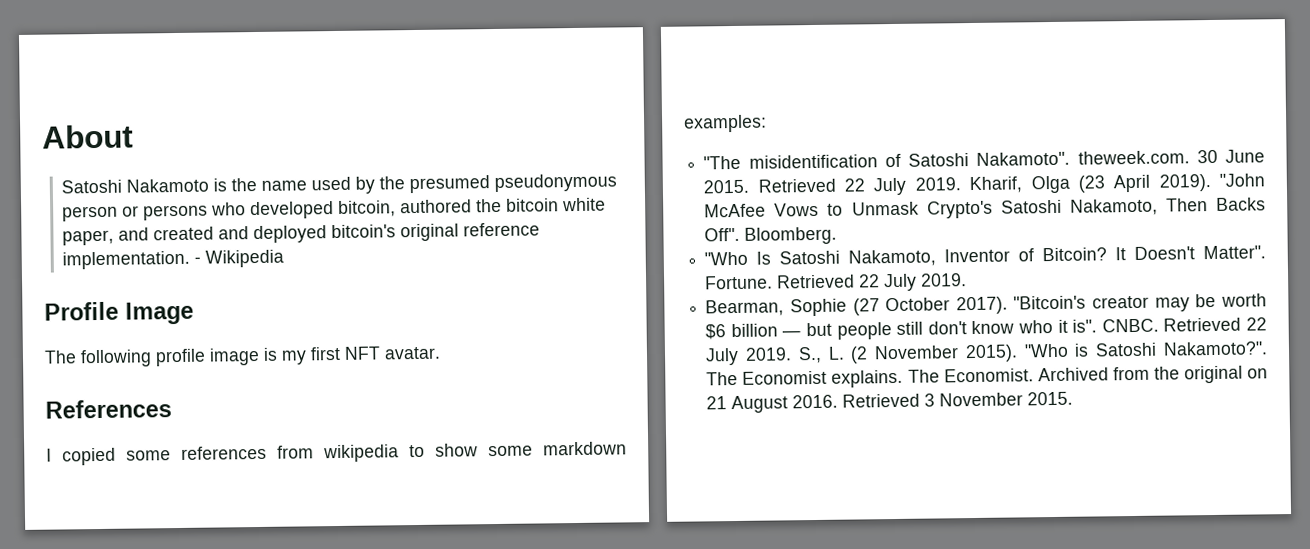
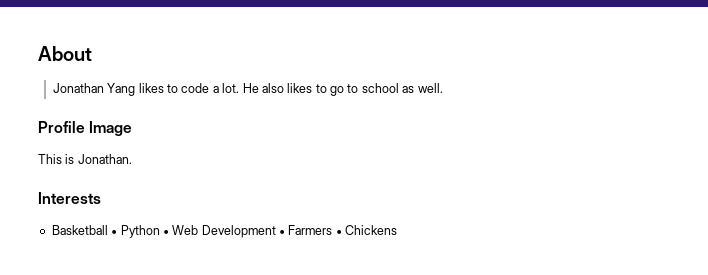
[61,173,618,194] [62,197,607,222] [62,222,541,246] [62,249,285,270] [44,301,194,325] [44,346,441,368] [45,399,172,419] [46,441,627,466] [684,114,767,133] [703,149,1265,170] [703,173,1265,196] [704,197,1266,219] [704,226,838,245] [704,245,1266,267] [705,273,968,292] [705,293,1267,317] [705,317,1267,340] [705,341,1268,366] [706,365,1268,388] [706,391,1074,414] Satoshi Nakamoto is the name used by the presumed pseudonymous person or persons who developed bitcoin, authored the bitcoin white paper, and created and deployed bitcoin's original reference implementation. - Wikipedia // Profile Image // The following profile image is my first NFT avatar. // References // I copied some references from wikipedia to show some markdown examples: // "The misidentification of Satoshi Nakamoto". theweek.com. 30 June 2015. Retrieved 22 July 2019. Kharif, Olga (23 April 2019). "John McAfee Vows to Unmask Crypto's Satoshi Nakamoto, Then Backs Off". Bloomberg. // "Who Is Satoshi Nakamoto, Inventor of Bitcoin? It Doesn't Matter". Fortune. Retrieved 22 July 2019. // Bearman, Sophie (27 October 2017). "Bitcoin's creator may be worth $6 billion — but people still don't know who it is". CNBC. Retrieved 22 July 2019. S., L. (2 November 2015). "Who is Satoshi Nakamoto?". The Economist explains. The Economist. Archived from the original on 21 August 2016. Retrieved 3 November 2015. -> [52,83,443,96] [38,121,133,136] [38,154,132,164] [38,192,101,204] [51,225,398,238] Jonathan Yang likes to code a lot. He also likes to go to school as well. // Profile Image // This is Jonathan. // Interests // Basketball • Python • Web Development • Farmers • Chickens

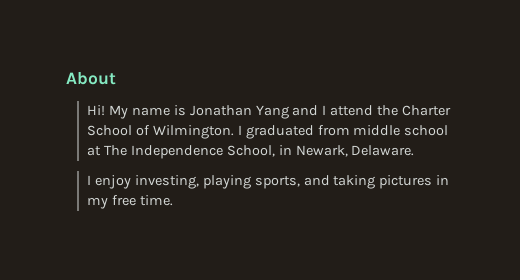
[52,83,443,96] [38,121,133,136] [38,154,132,164] [38,192,101,204] [51,225,398,238] Jonathan Yang likes to code a lot. He also likes to go to school as well. // Profile Image // This is Jonathan. // Interests // Basketball • Python • Web Development • Farmers • Chickens -> [86,105,452,119] [86,125,449,139] [86,145,415,159] [86,175,450,189] [86,195,173,209] Hi! My name is Jonathan Yang and I attend the Charter School of Wilmington. I graduated from middle school at The Independence School, in Newark, Delaware. // I enjoy investing, playing sports, and taking pictures in my free time.

